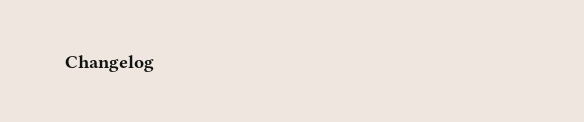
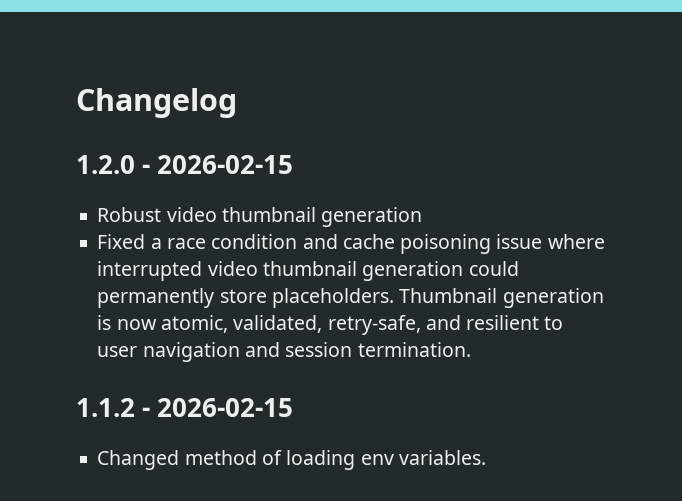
(154, 63) none -> [76,155,294,174] [97,207,423,227] [97,234,605,254] [97,261,519,281] [97,288,604,308] [97,315,564,335] [97,342,471,362] [76,398,294,417] [97,450,486,470] // 1.2.0 - 2026-02-15 // Robust video thumbnail generation // Fixed a race condition and cache poisoning issue where interrupted video thumbnail generation could permanently store placeholders. Thumbnail generation is now atomic, validated, retry-safe, and resilient to user navigation and session termination. // 1.1.2 - 2026-02-15 // Changed method of loading env variables.

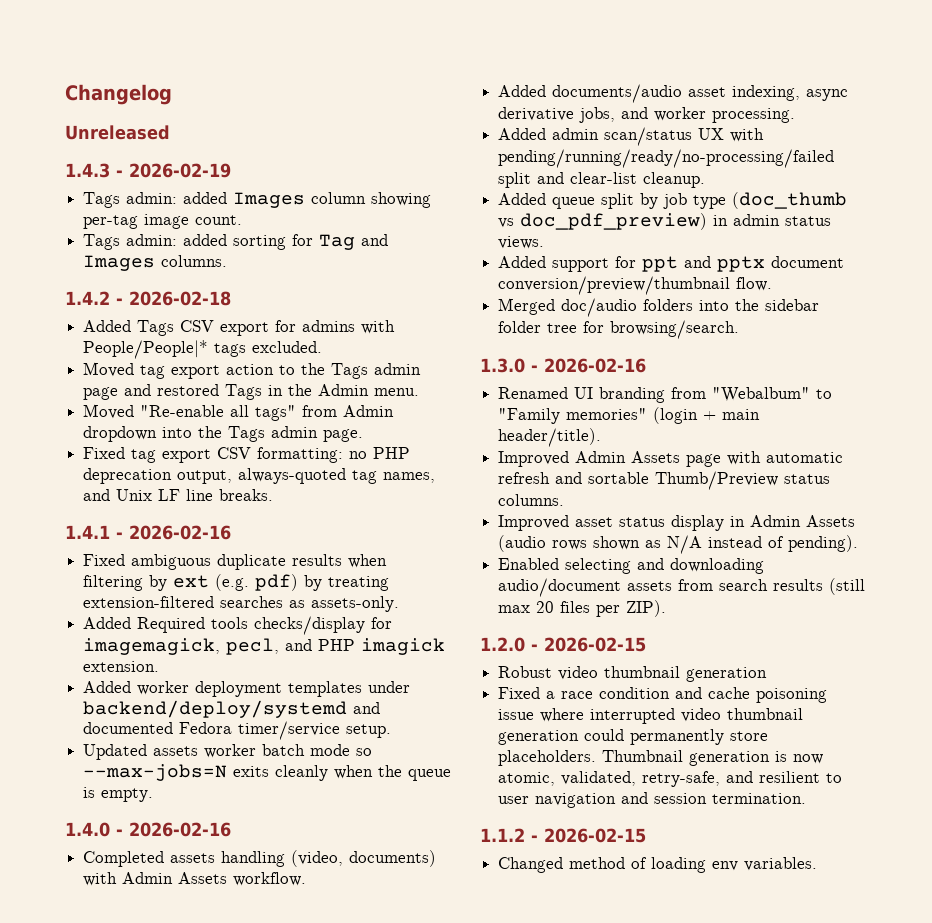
(237, 103) none -> [65,125,170,140] [65,163,231,178] [83,192,432,208] [83,214,243,229] [83,234,389,250] [83,255,228,271] [65,291,231,306] [83,320,396,336] [83,340,323,359] [83,362,422,379] [83,384,420,400] [83,404,395,421] [83,426,364,442] [83,447,411,463] [83,468,436,484] [83,489,274,501] [65,525,231,540] [83,554,388,570] [83,574,390,591] [83,596,400,612] [83,616,393,635] [83,638,446,655] [83,661,160,672] [83,681,411,697] [83,700,381,718] [83,721,392,740] [83,744,373,760] [83,764,452,781] [83,787,154,802] [65,822,231,837] [83,850,437,867] [83,872,307,886] [498,84,849,103] [498,107,796,123] [498,127,765,146] [498,149,835,168] [498,172,706,188] [498,192,848,209] [498,213,832,230] [498,236,545,249] [498,256,845,272] [498,276,773,295] [498,298,820,317] [498,320,740,339] [480,358,646,373] [498,387,833,403] [498,407,761,424] [498,428,602,447] [498,451,844,467] [498,471,831,490] [498,494,565,506] [498,515,856,531] [498,535,859,554] [498,558,765,574] [498,578,866,597] [498,600,667,617] // Unreleased // 1.4.3 - 2026-02-19 // Tags admin: added Images column showing per-tag image count. // Tags admin: added sorting for Tag and Images columns. // 1.4.2 - 2026-02-18 // Added Tags CSV export for admins with People/People|* tags excluded. // Moved tag export action to the Tags admin page and restored Tags in the Admin menu. // Moved "Re-enable all tags" from Admin dropdown into the Tags admin page. // Fixed tag export CSV formatting: no PHP deprecation output, always-quoted tag names, and Unix LF line breaks. // 1.4.1 - 2026-02-16 // Fixed ambiguous duplicate results when filtering by ext (e.g. pdf) by treating extension-filtered searches as assets-only. // Added Required tools checks/display for imagemagick, pecl, and PHP imagick extension. // Added worker deployment templates under backend/deploy/systemd and documented Fedora timer/service setup. // Updated assets worker batch mode so --max-jobs=N exits cleanly when the queue is empty. // 1.4.0 - 2026-02-16 // Completed assets handling (video, documents) with Admin Assets workflow. // Added documents/audio asset indexing, async derivative jobs, and worker processing. // Added admin scan/status UX with pending/running/ready/no-processing/failed split and clear-list cleanup. // Added queue split by job type (doc_thumb vs doc_pdf_preview) in admin status views. // Added support for ppt and pptx document conversion/preview/thumbnail flow. // Merged doc/audio folders into the sidebar folder tree for browsing/search. // 1.3.0 - 2026-02-16 // Renamed UI branding from "Webalbum" to "Family memories" (login + main header/title). // Improved Admin Assets page with automatic refresh and sortable Thumb/Preview status columns. // Improved asset status display in Admin Assets (audio rows shown as N/A instead of pending). // Enabled selecting and downloading audio/document assets from search results (still max 20 files per ZIP).

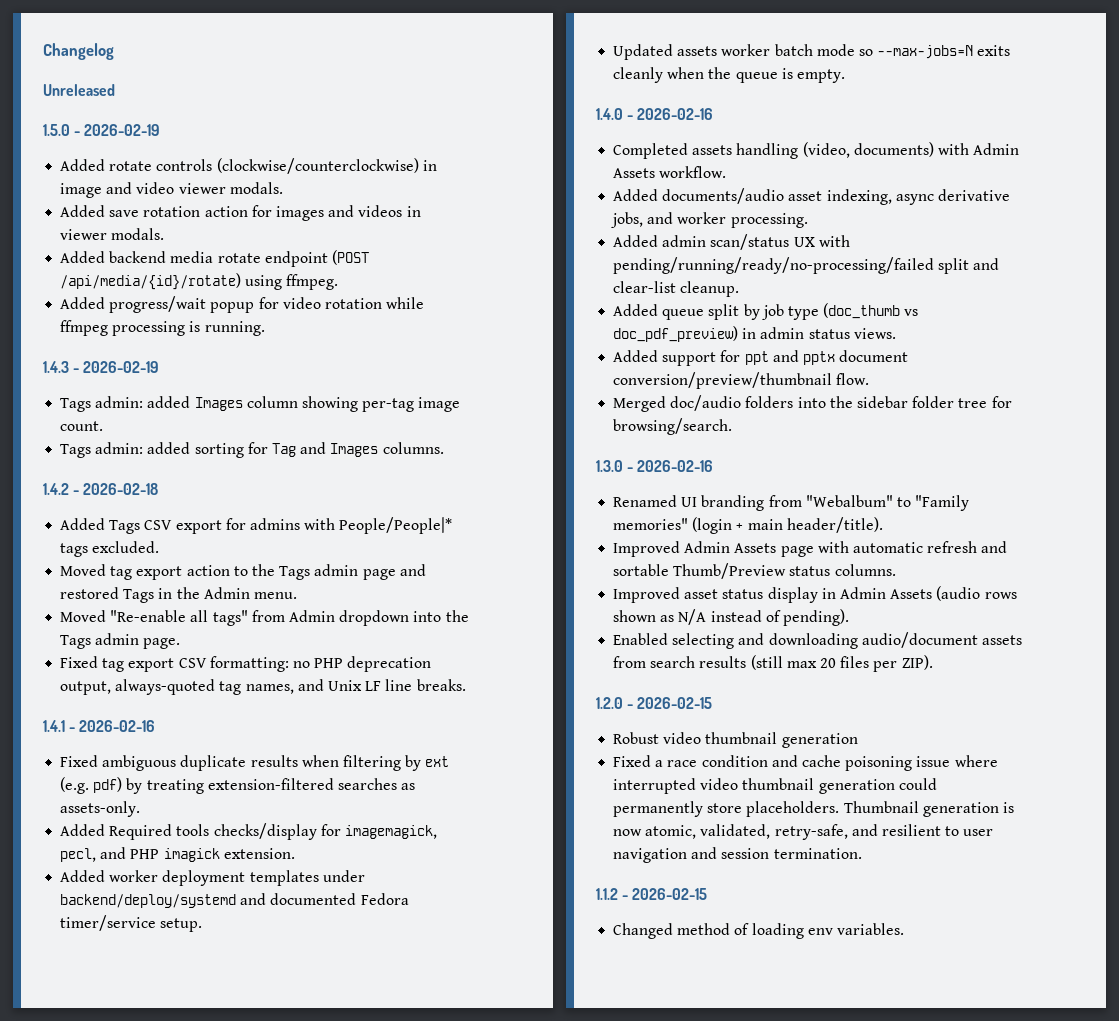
(170, 132) none -> [43,124,161,136] [60,158,437,174] [60,182,283,198] [60,205,421,221] [60,228,165,240] [60,250,369,267] [60,273,339,290] [60,296,425,313] [60,320,265,336] // 1.5.0 - 2026-02-19 // Added rotate controls (clockwise/counterclockwise) in image and video viewer modals. // Added save rotation action for images and videos in viewer modals. // Added backend media rotate endpoint (POST /api/media/{id}/rotate) using ffmpeg. // Added progress/wait popup for video rotation while ffmpeg processing is running.

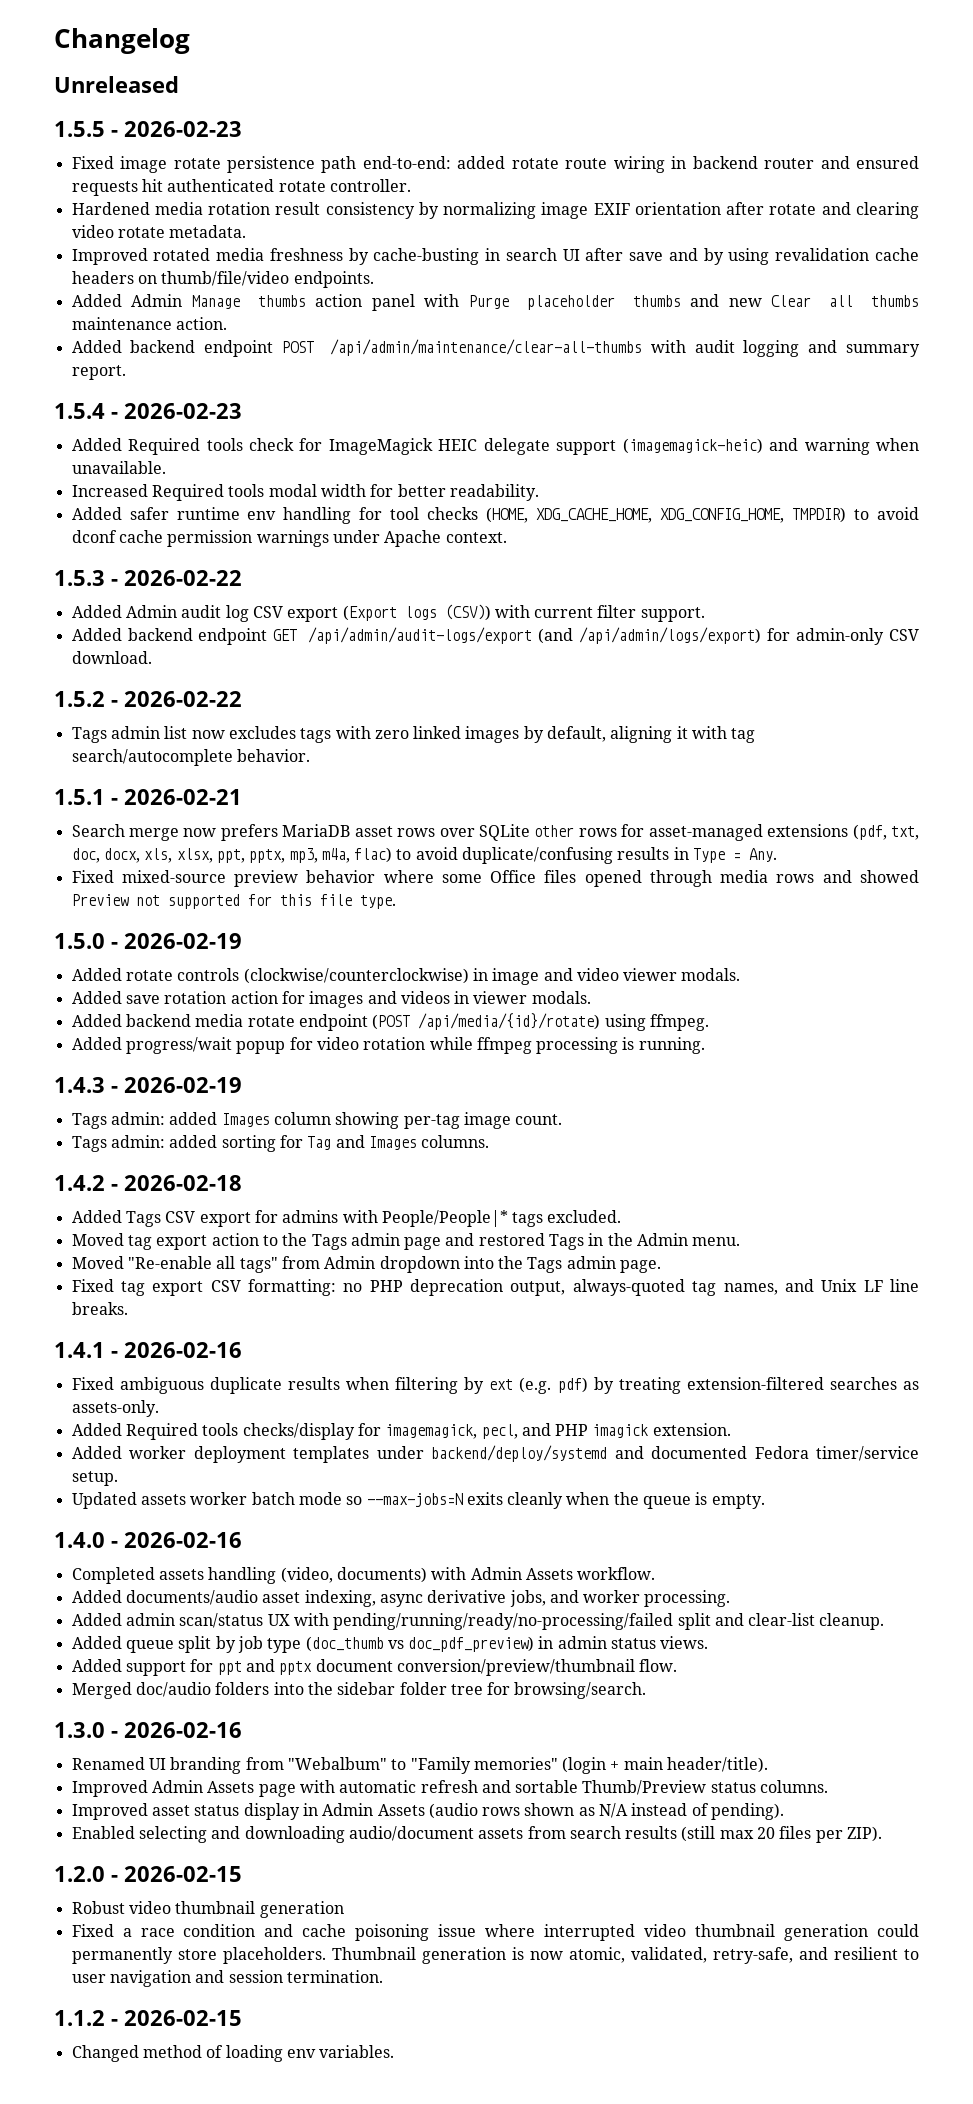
(115, 90) none -> [54,121,242,137] [71,156,919,173] [71,179,411,196] [71,202,919,219] [71,225,247,238] [71,248,919,265] [71,271,374,288] [71,294,919,311] [71,317,227,330] [71,339,921,357] [71,365,126,380] [54,403,242,419] [71,438,920,455] [71,461,166,474] [71,484,539,501] [71,507,919,524] [71,530,507,547] [54,570,242,586] [71,604,705,622] [71,627,920,645] [71,651,152,664] [54,691,242,707] [71,726,756,743] [71,749,310,766] [54,789,242,805] [71,824,919,841] [71,847,778,864] [71,870,919,887] [71,894,396,909] // 1.5.5 - 2026-02-23 // Fixed image rotate persistence path end-to-end: added rotate route wiring in backend router and ensured requests hit authenticated rotate controller. // Hardened media rotation result consistency by normalizing image EXIF orientation after rotate and clearing video rotate metadata. // Improved rotated media freshness by cache-busting in search UI after save and by using revalidation cache headers on thumb/file/video endpoints. // Added Admin Manage thumbs action panel with Purge placeholder thumbs and new Clear all thumbs maintenance action. // Added backend endpoint POST /api/admin/maintenance/clear-all-thumbs with audit logging and summary report. // 1.5.4 - 2026-02-23 // Added Required tools check for ImageMagick HEIC delegate support (imagemagick-heic) and warning when unavailable. // Increased Required tools modal width for better readability. // Added safer runtime env handling for tool checks (HOME, XDG_CACHE_HOME, XDG_CONFIG_HOME, TMPDIR) to avoid dconf cache permission warnings under Apache context. // 1.5.3 - 2026-02-22 // Added Admin audit log CSV export (Export logs (CSV)) with current filter support. // Added backend endpoint GET /api/admin/audit-logs/export (and /api/admin/logs/export) for admin-only CSV download. // 1.5.2 - 2026-02-22 // Tags admin list now excludes tags with zero linked images by default, aligning it with tag search/autocomplete behavior. // 1.5.1 - 2026-02-21 // Search merge now prefers MariaDB asset rows over SQLite other rows for asset-managed extensions (pdf, txt, doc, docx, xls, xlsx, ppt, pptx, mp3, m4a, flac) to avoid duplicate/confusing results in Type = Any. // Fixed mixed-source preview behavior where some Office files opened through media rows and showed Preview not supported for this file type.

